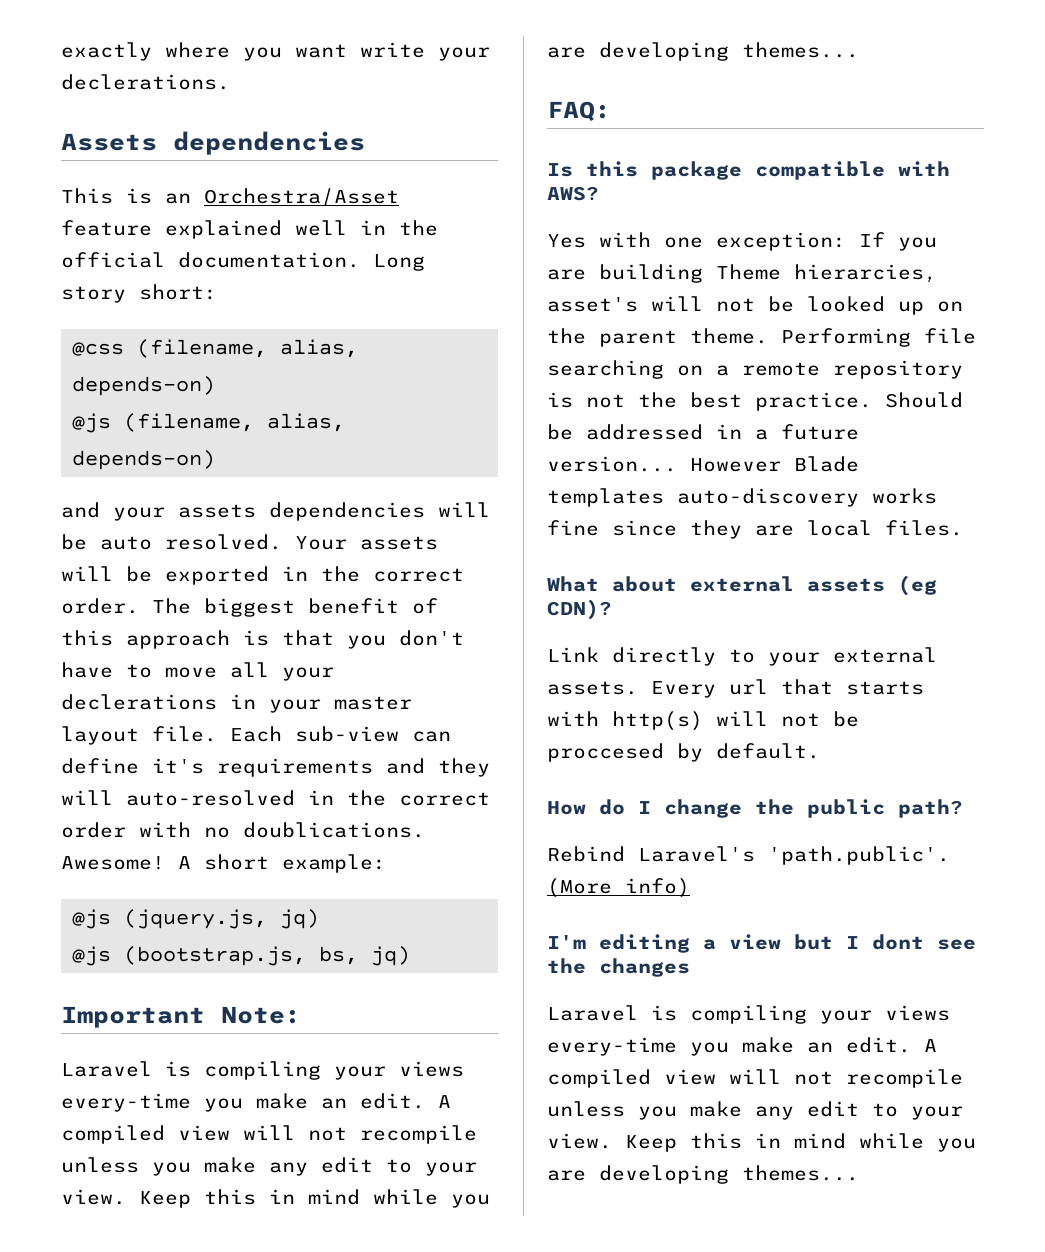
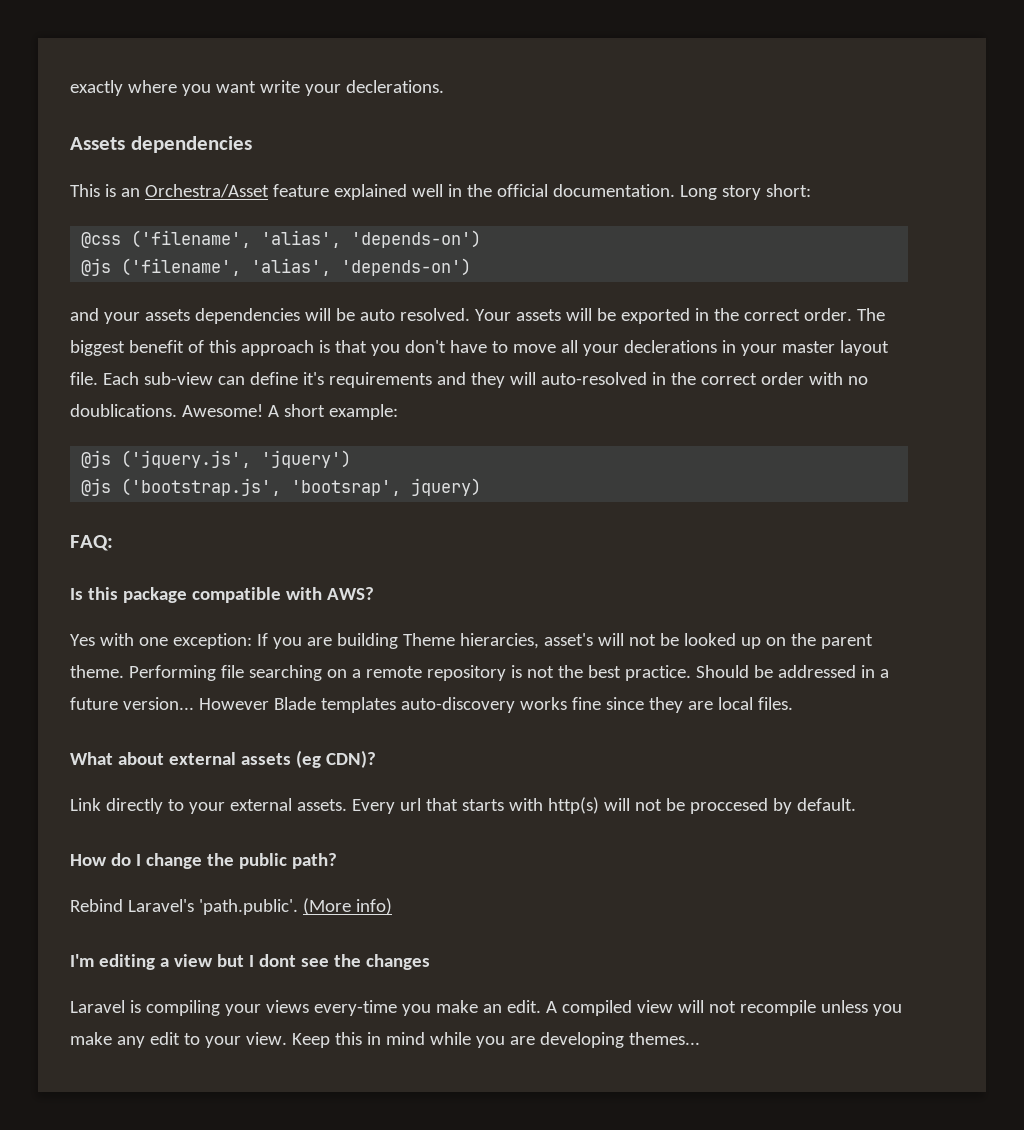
[137,339,359,358] [72,376,216,396] [72,413,346,433] [72,450,216,470] (filename, alias, depends-on) // @js (filename, alias, depends-on) -> [131,230,482,248] [81,258,472,276] ('filename', 'alias', 'depends-on') // @js ('filename', 'alias', 'depends-on')
[124,909,320,929] [72,946,411,966] [61,1006,301,1028] [61,1061,464,1080] [61,1093,451,1112] [61,1125,477,1144] [61,1157,477,1176] [61,1189,490,1208] [547,42,859,61] (jquery.js, jq) // @js (bootstrap.js, bs, jq) // Important Note: // Laravel is compiling your views every-time you make an edit. A compiled view will not recompile unless you make any edit to your view. Keep this in mind while you are developing themes... -> [121,450,352,468] [81,478,482,496] ('jquery.js', 'jquery') // @js ('bootstrap.js', 'bootsrap', jquery)

